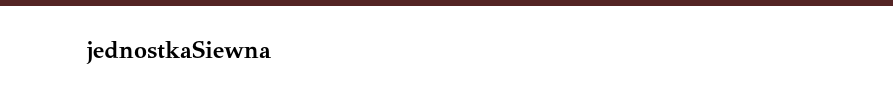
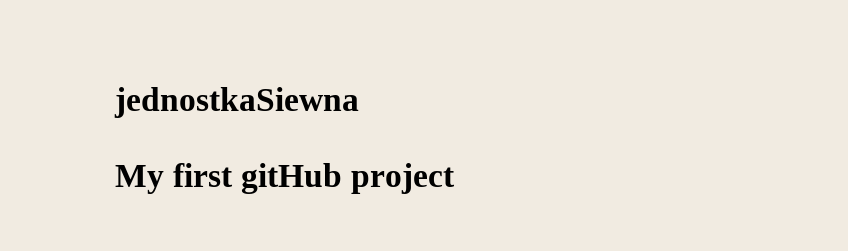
(271, 52) none -> [115,163,456,194] // My first gitHub project

